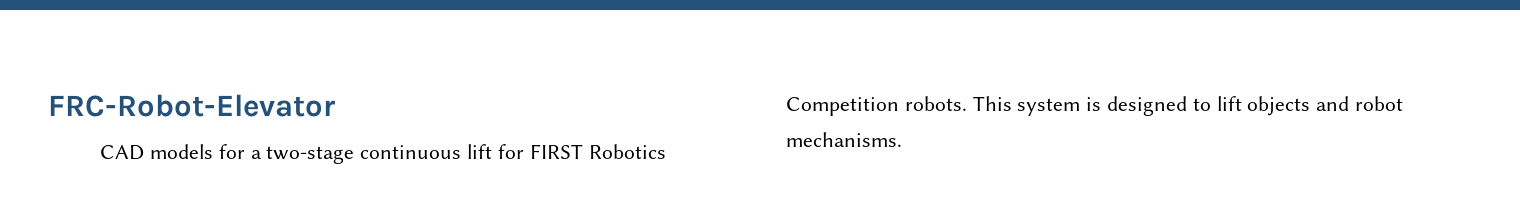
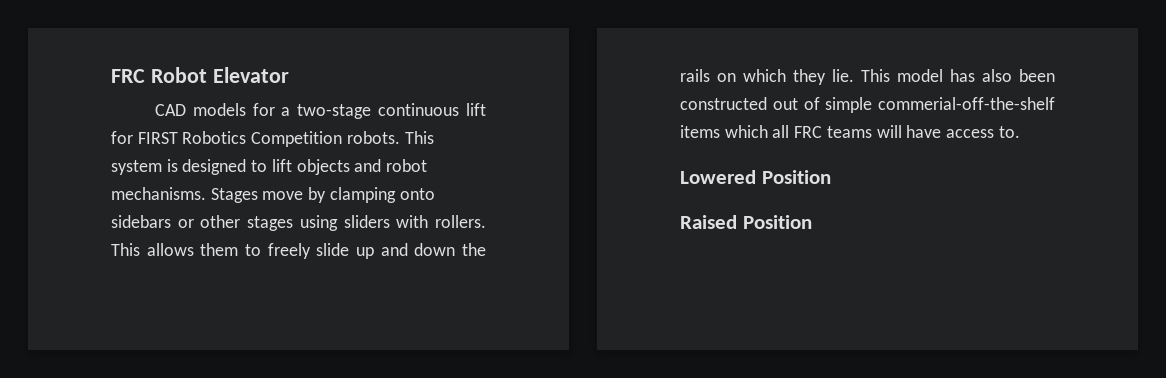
[48,94,335,117] FRC-Robot-Elevator -> [111,67,289,83] FRC Robot Elevator
(902, 139) none -> [210,187,435,203] [111,215,487,231] [111,243,486,259] [680,69,1055,85] [680,97,1055,113] [680,125,1020,138] [680,170,831,184] [680,215,812,229] Stages move by clamping onto sidebars or other stages using sliders with rollers. This allows them to freely slide up and down the rails on which they lie. This model has also been constructed out of simple commerial-off-the-shelf items which all FRC teams will have access to. // Lowered Position // Raised Position

